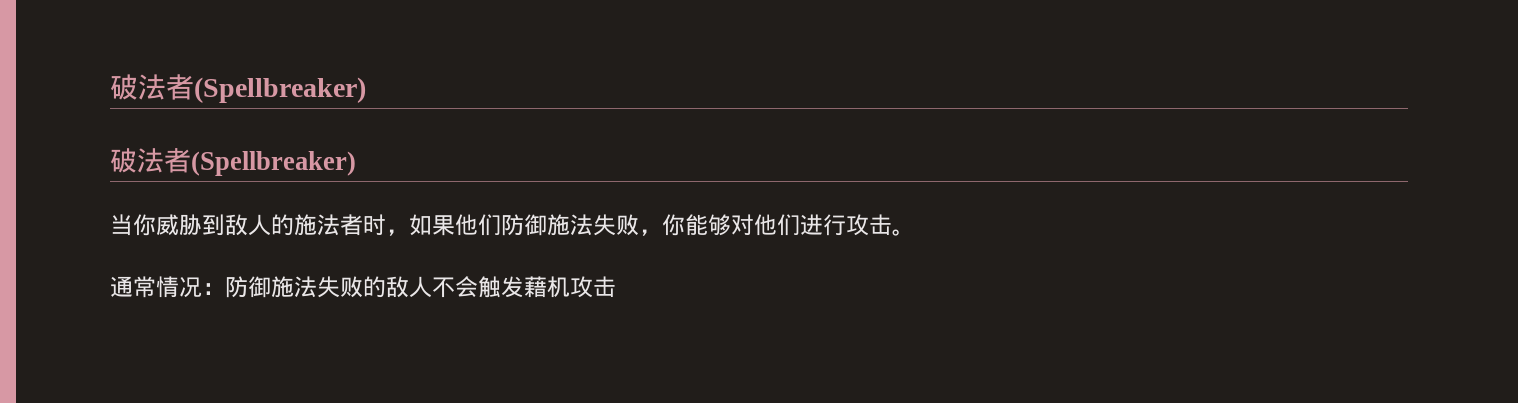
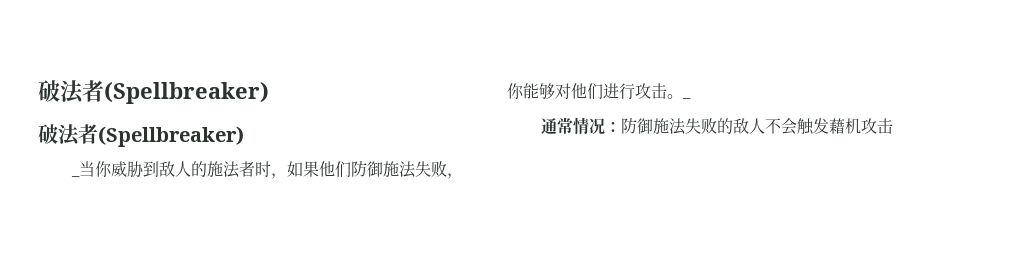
(356, 163) none -> [70,175,80,177] _
(915, 232) none -> [682,97,691,99] _

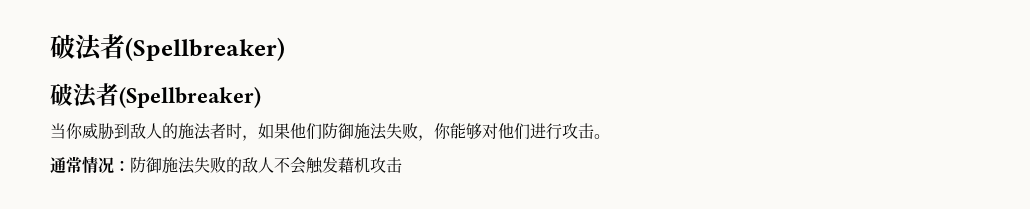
[70,175,80,177] _ -> (261, 97) none
[682,97,691,99] _ -> (610, 136) none

